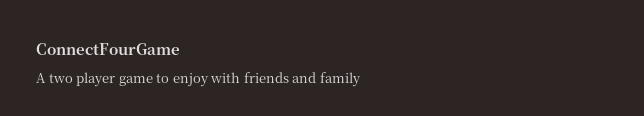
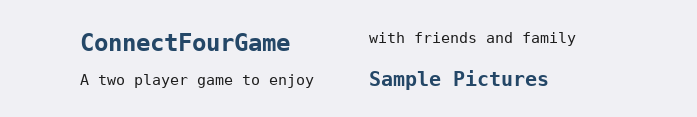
(361, 79) none -> [369,70,549,90] // Sample Pictures

